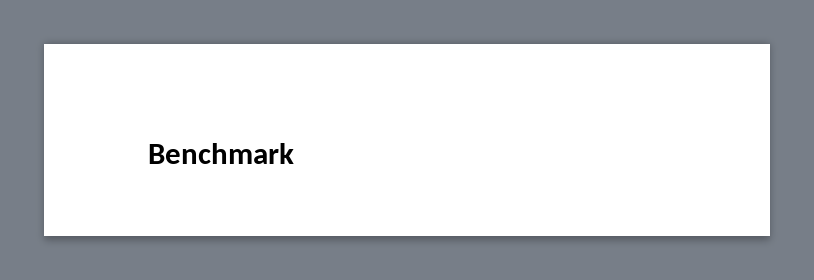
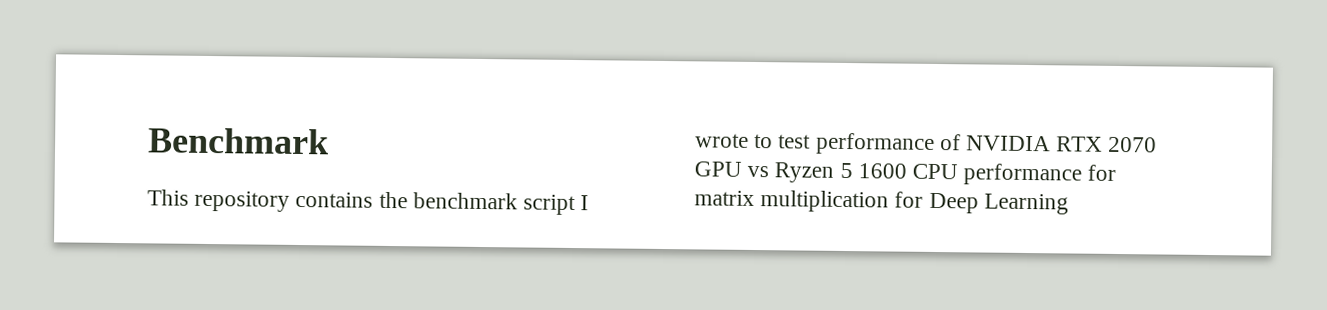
(294, 153) none -> [147,189,590,216] [695,132,1158,155] [694,161,1117,186] [694,190,1069,215] // This repository contains the benchmark script I wrote to test performance of NVIDIA RTX 2070 GPU vs Ryzen 5 1600 CPU performance for matrix multiplication for Deep Learning

